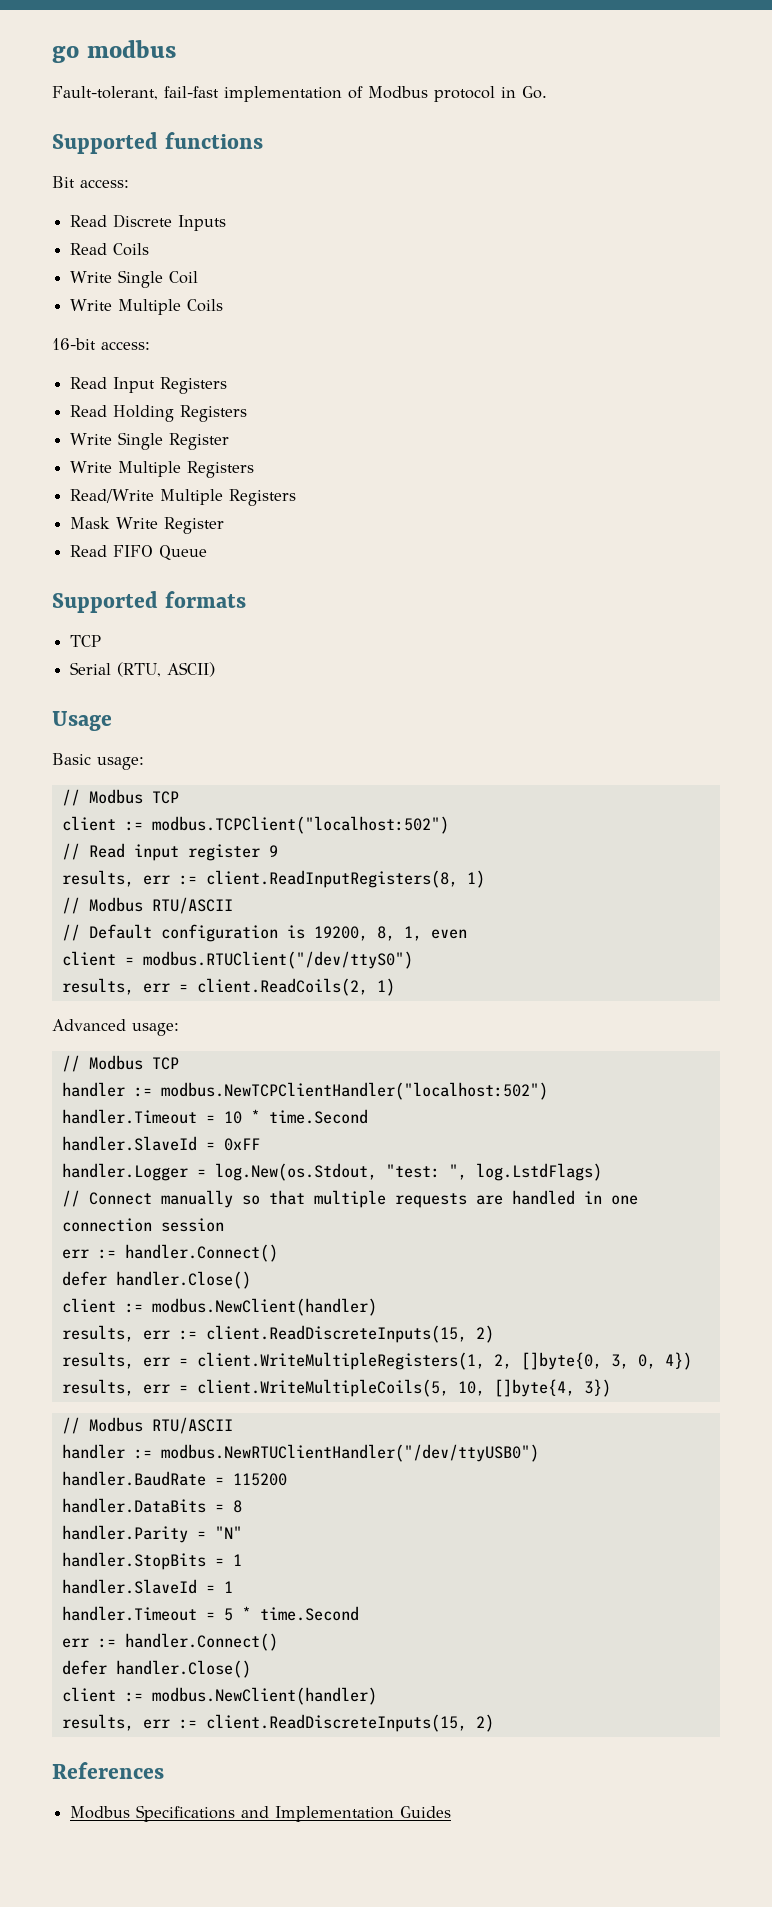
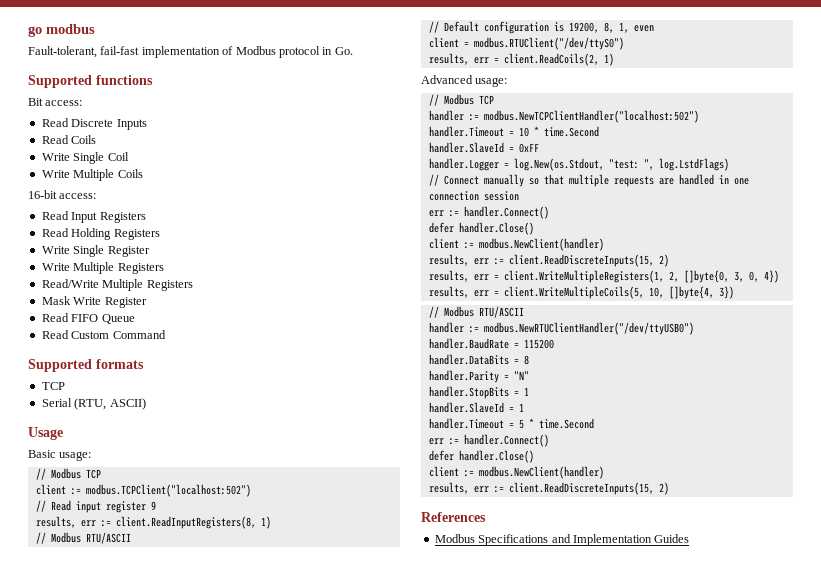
(208, 552) none -> [41,330,166,339] // Read Custom Command

